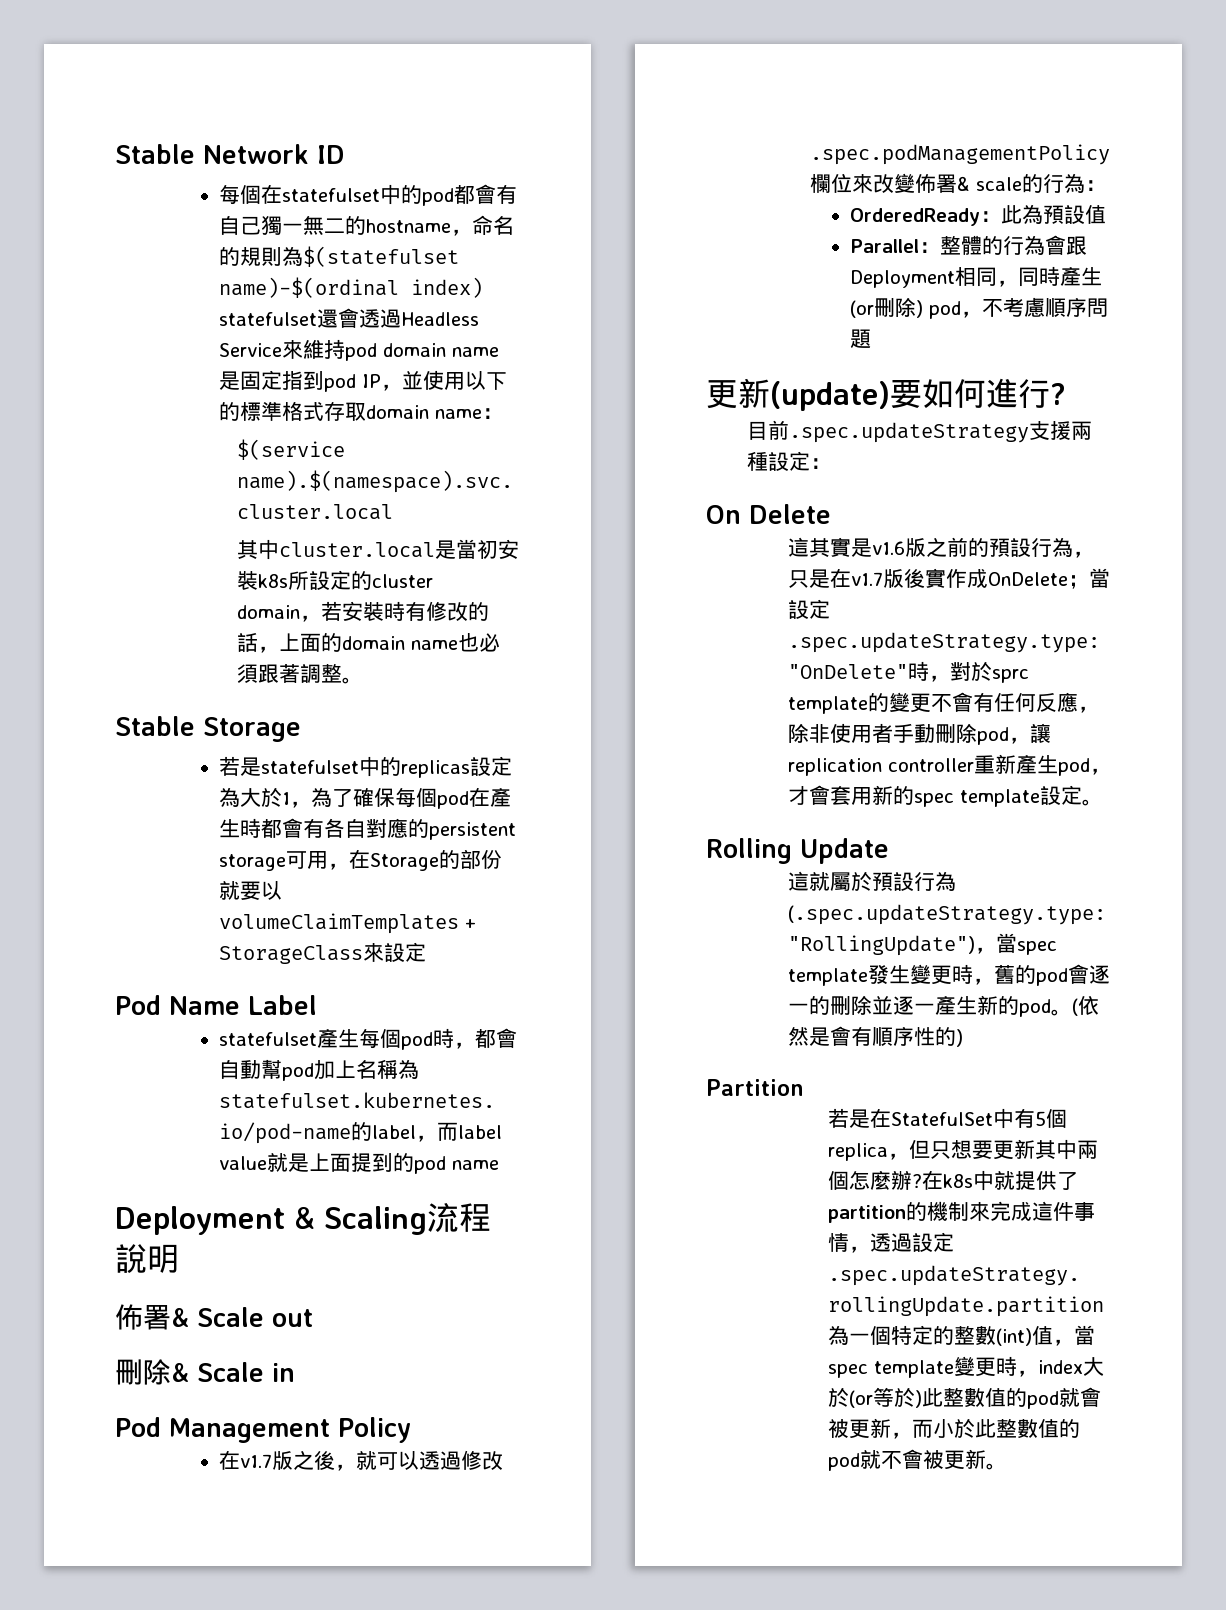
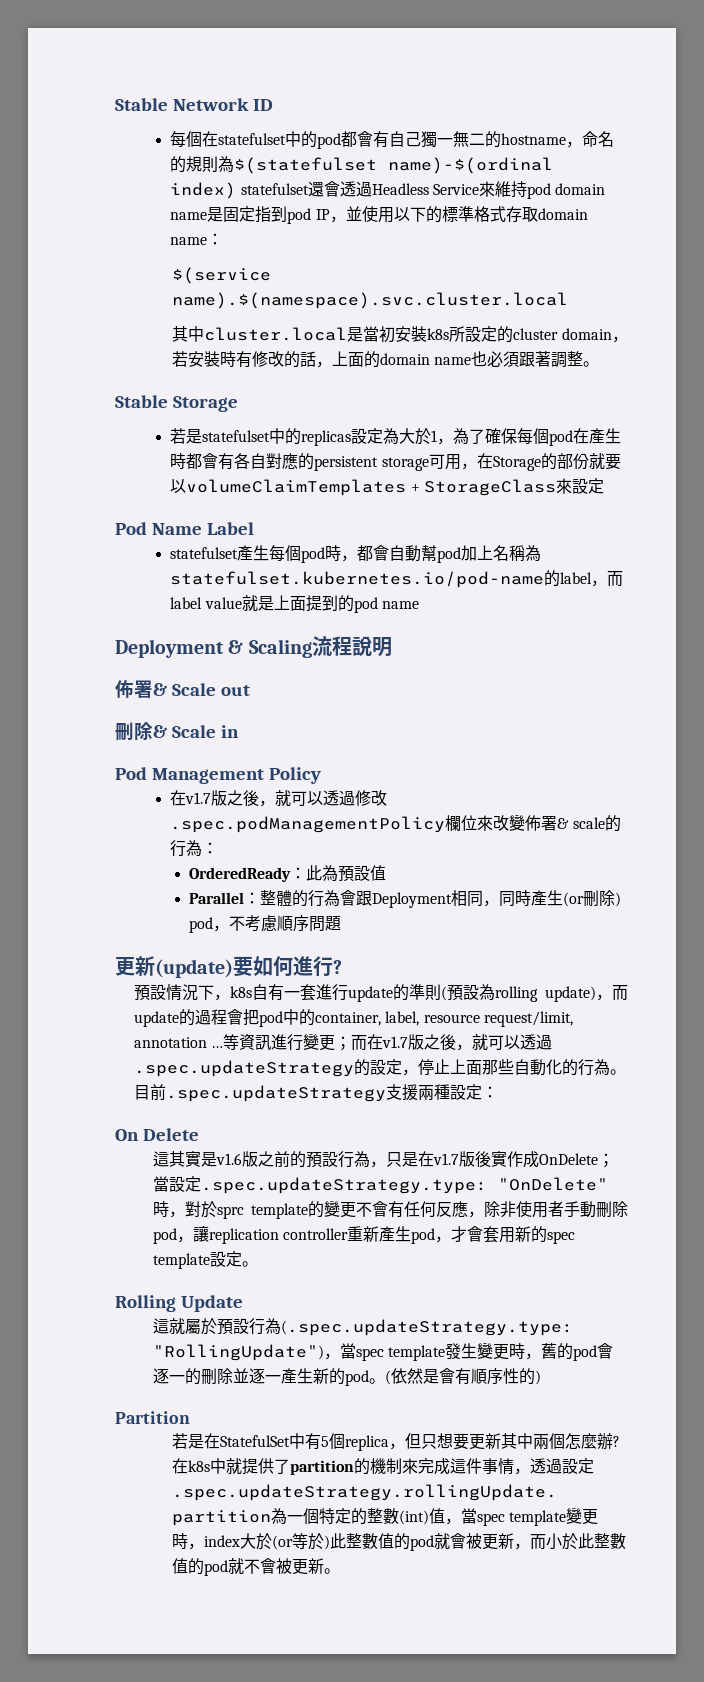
(1066, 394) none -> [133,984,628,1002] [133,1009,573,1027] [133,1033,553,1051] [133,1059,626,1077] 預設情況下，k8s自有一套進行update的準則(預設為rolling update)，而update的過程會把pod中的container, label, resource request/limit, annotation …等資訊進行變更；而在v1.7版之後，就可以透過.spec.updateStrategy的設定，停止上面那些自動化的行為。

